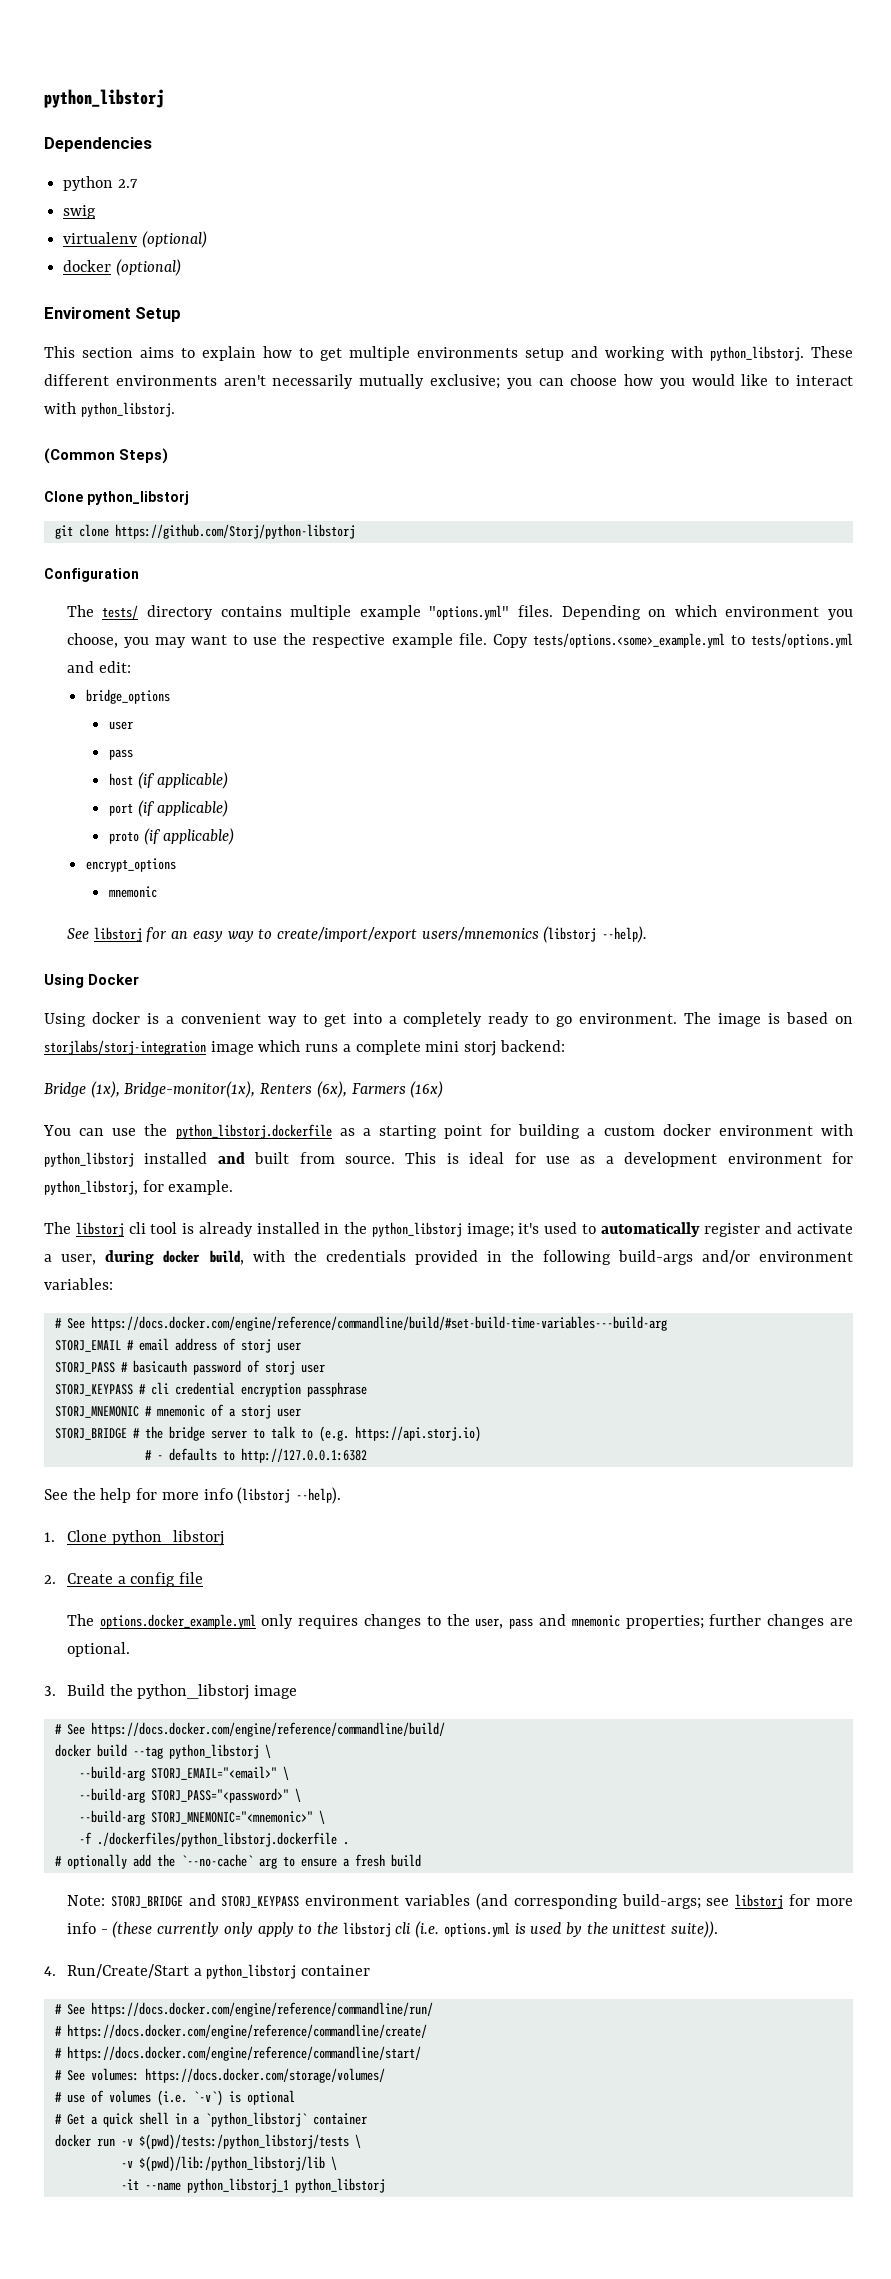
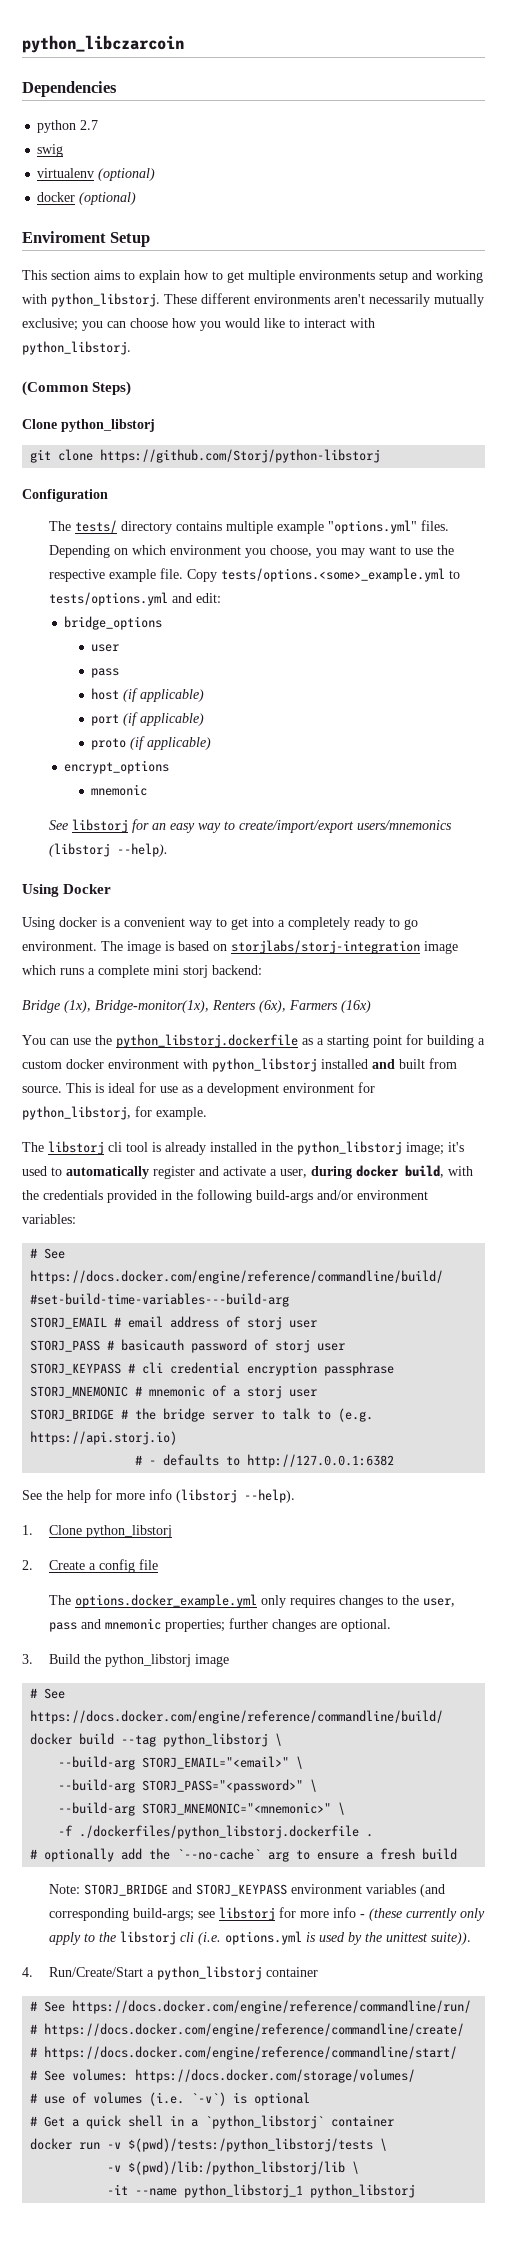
[44,89,164,108] python_libstorj -> [22,35,184,53] python_libczarcoin

